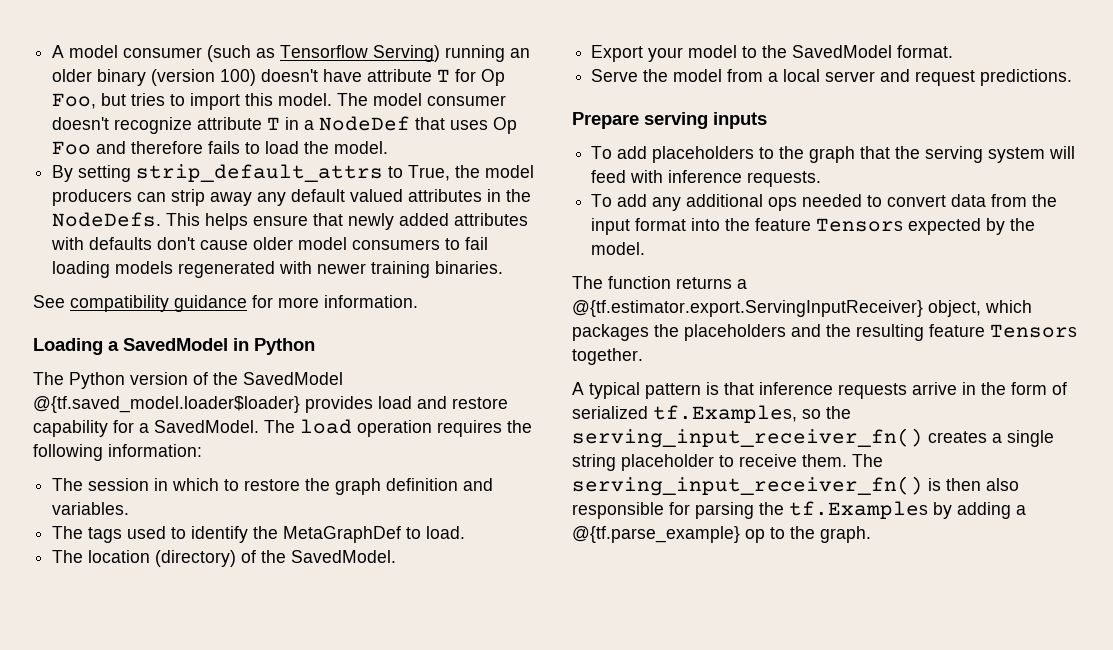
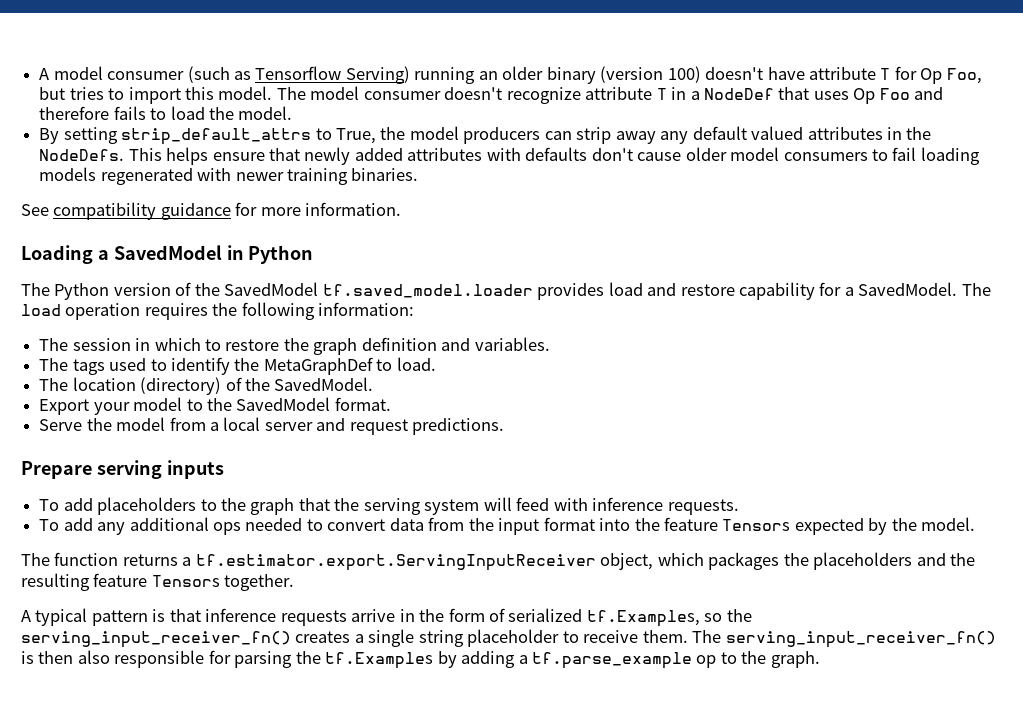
[33,396,300,413] @{tf.saved_model.loader$loader} -> [322,284,533,298] tf.saved_model.loader
[572,300,923,317] @{tf.estimator.export.ServingInputReceiver} -> [195,554,596,571] tf.estimator.export.ServingInputReceiver
[572,526,740,543] @{tf.parse_example} -> [532,652,693,669] tf.parse_example

